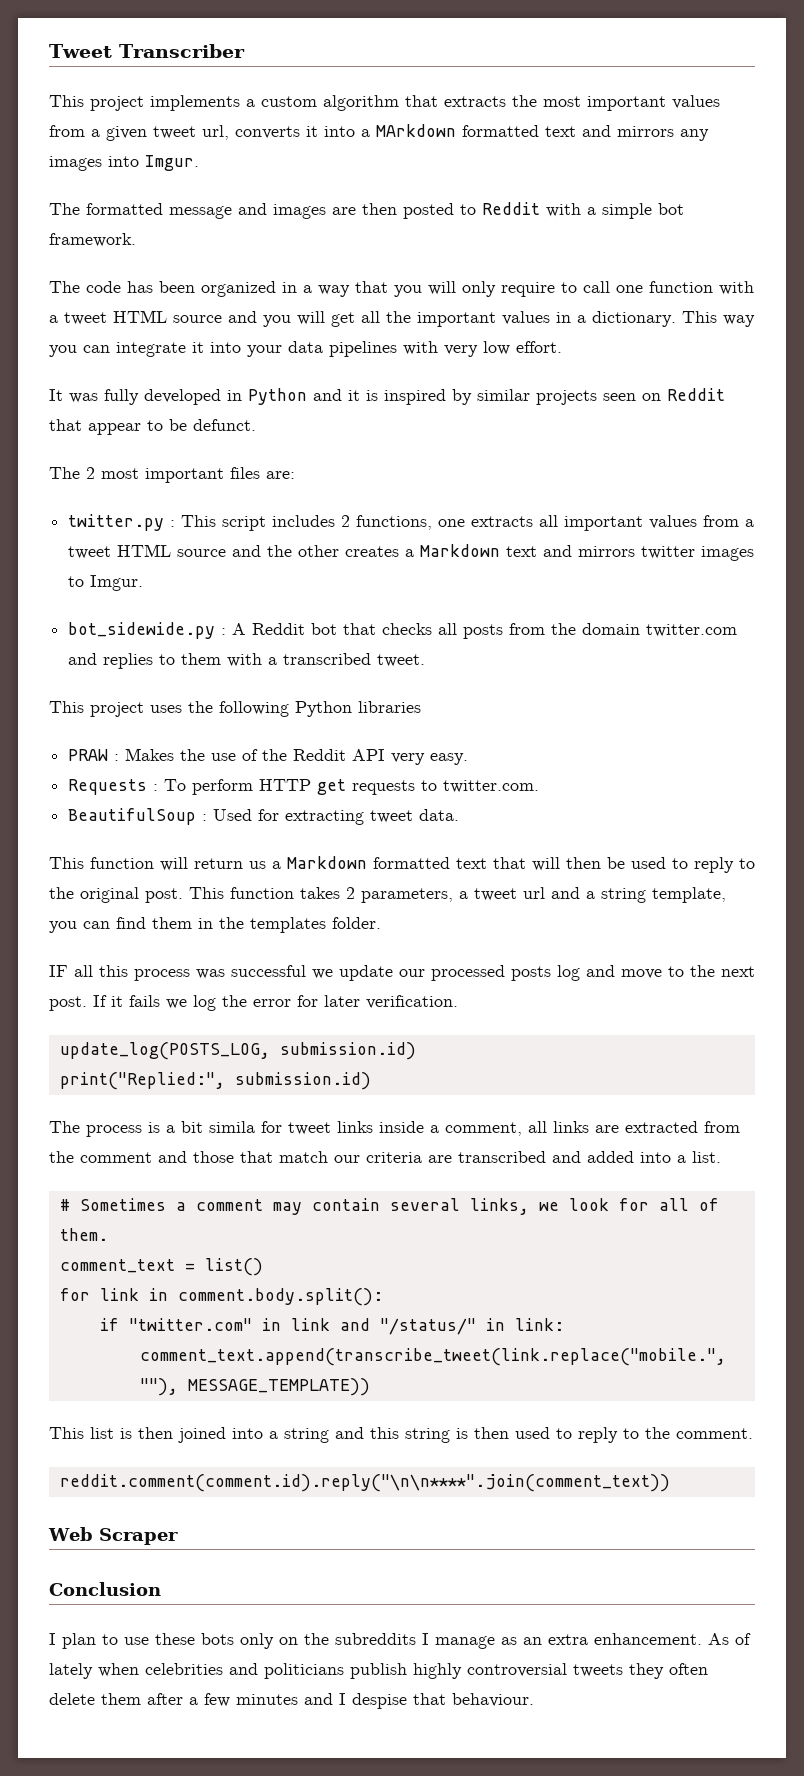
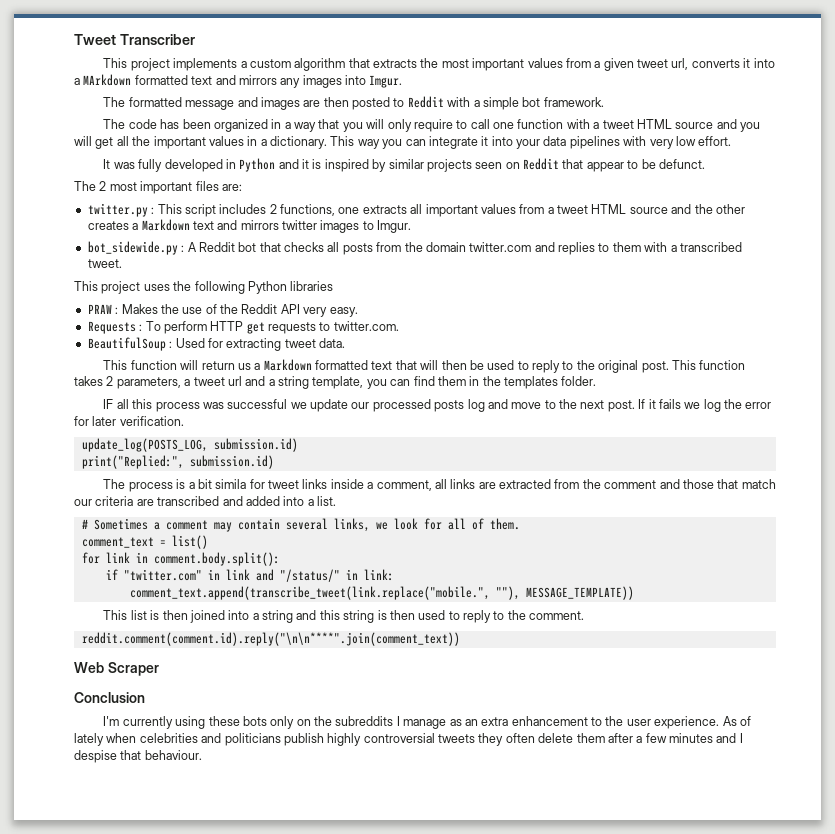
[49,1633,149,1649] I plan to use -> [103,716,206,729] I'm currently using
[594,1633,702,1645] enhancement. -> [511,716,720,729] enhancement to the user experience.

